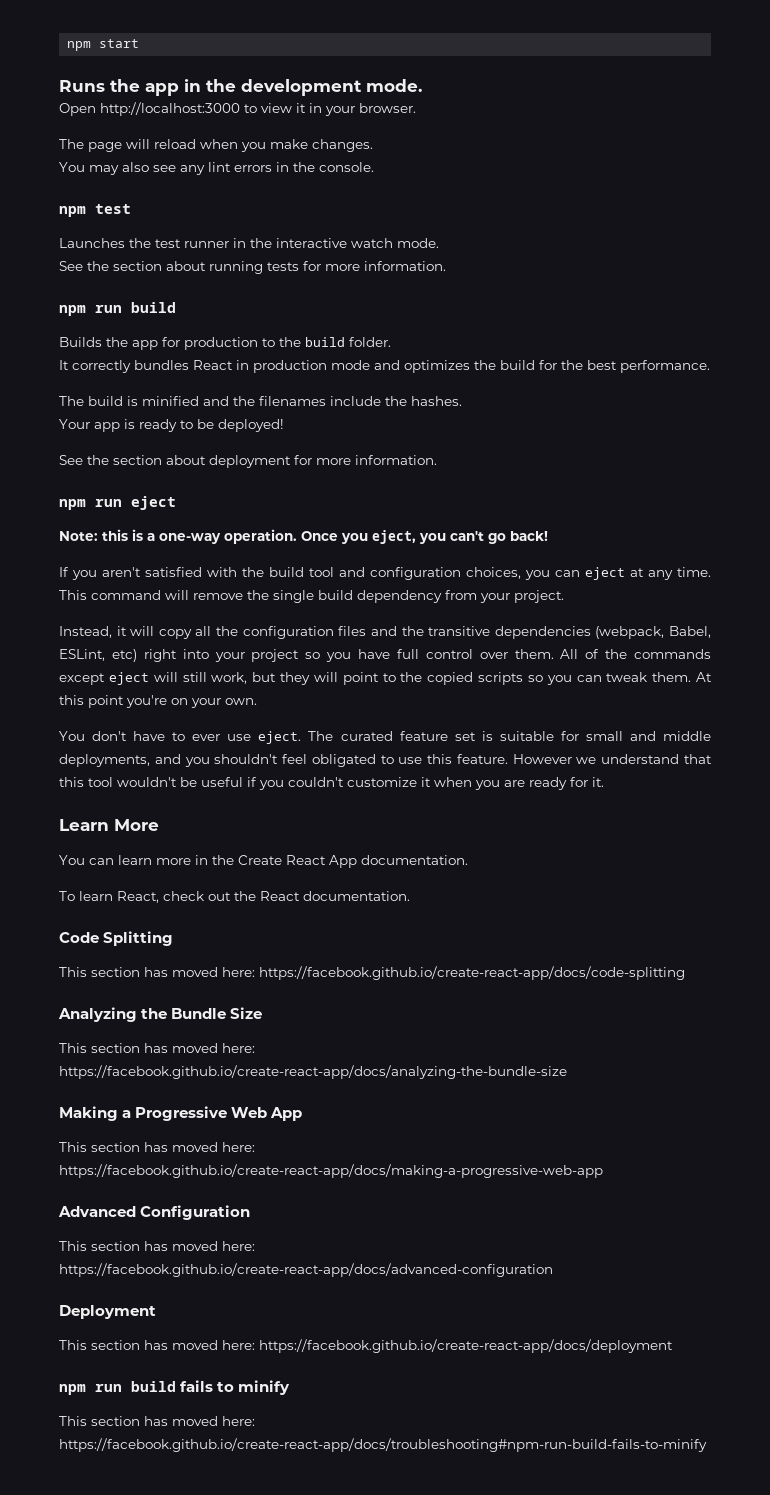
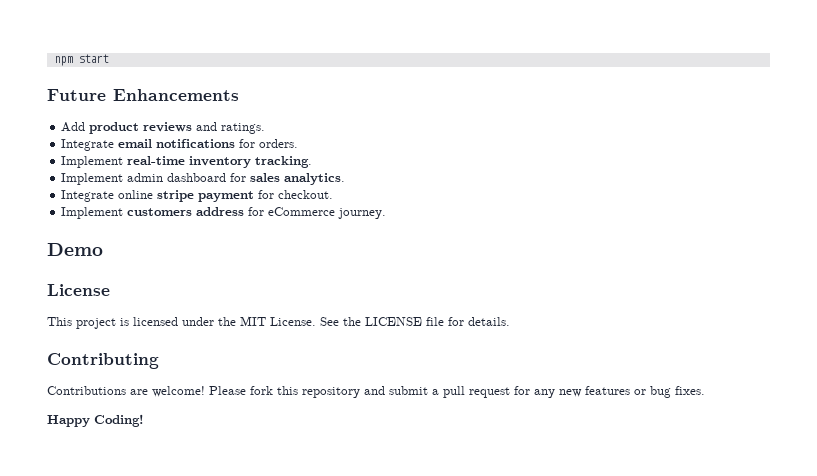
[59,79,422,96] [59,102,416,116] [59,139,373,152] [59,162,374,175] [59,204,131,217] [59,238,439,248] [59,261,446,274] [59,302,176,316] [59,337,391,350] [59,360,710,373] [59,396,462,406] [59,419,284,432] [59,455,437,468] [59,496,176,510] [59,529,548,544] [59,567,711,580] [59,590,564,603] [59,626,712,639] [59,649,711,662] [59,672,712,685] [59,695,257,708] [59,731,711,744] [59,754,712,767] [59,777,604,790] [59,819,159,831] [59,855,468,868] [59,891,410,903] [59,931,174,946] [59,966,685,980] [58,1007,263,1022] [59,1043,255,1053] [59,1065,567,1079] [59,1106,303,1121] [59,1142,255,1152] [59,1164,603,1178] [58,1205,251,1220] [59,1241,255,1251] [59,1263,553,1277] [59,1305,156,1319] [59,1339,673,1353] [59,1380,291,1395] [59,1416,255,1426] [59,1438,707,1452] Runs the app in the development mode. // Open http://localhost:3000 to view it in your browser. // The page will reload when you make changes. // You may also see any lint errors in the console. // npm test // Launches the test runner in the interactive watch mode. // See the section about running tests for more information. // npm run build // Builds the app for production to the build folder. // It correctly bundles React in production mode and optimizes the build for the best performance. // The build is minified and the filenames include the hashes. // Your app is ready to be deployed! // See the section about deployment for more information. // npm run eject // Note: this is a one-way operation. Once you eject, you can't go back! // If you aren't satisfied with the build tool and configuration choices, you can eject at any time. This command will remove the single build dependency from your project. // Instead, it will copy all the configuration files and the transitive dependencies (webpack, Babel, ESLint, etc) right into your project so you have full control over them. All of the commands except eject will still work, but they will point to the copied scripts so you can tweak them. At this point you're on your own. // You don't have to ever use eject. The curated feature set is suitable for small and middle deployments, and you shouldn't feel obligated to use this feature. However we understand that this tool wouldn't be useful if you couldn't customize it when you are ready for it. // Learn More // You can learn more in the Create React App documentation. // To learn React, check out the React documentation. // Code Splitting // This section has moved here: https://facebook.github.io/create-react-app/docs/code-splitting // Analyzing the Bundle Size // This section has moved here: https://facebook.github.io/create-react-app/docs/analyzing-the-bundle-size // Making a Progressive Web App // This section has moved here: https://facebook.github.io/create-react-app/docs/making-a-progressive-web-app // Advanced Configuration // This section has moved here: https://facebook.github.io/create-react-app/docs/advanced-configuration // Deployment // This section has moved here: https://facebook.github.io/create-react-app/docs/deployment // npm run build fails to minify // This section has moved here: https://facebook.github.io/create-react-app/docs/troubleshooting#npm-run-build-fails-to-minify -> [47,89,239,101] [61,122,266,134] [61,139,299,151] [61,156,313,168] [61,173,346,185] [61,190,334,202] [61,207,387,219] [47,243,103,256] [47,284,110,296] [47,316,510,329] [47,353,159,369] [47,386,705,398] [47,414,144,427] Future Enhancements // Add product reviews and ratings. // Integrate email notifications for orders. // Implement real-time inventory tracking. // Implement admin dashboard for sales analytics. // Integrate online stripe payment for checkout. // Implement customers address for eCommerce journey. // Demo // License // This project is licensed under the MIT License. See the LICENSE file for details. // Contributing // Contributions are welcome! Please fork this repository and submit a pull request for any new features or bug fixes. // Happy Coding!

